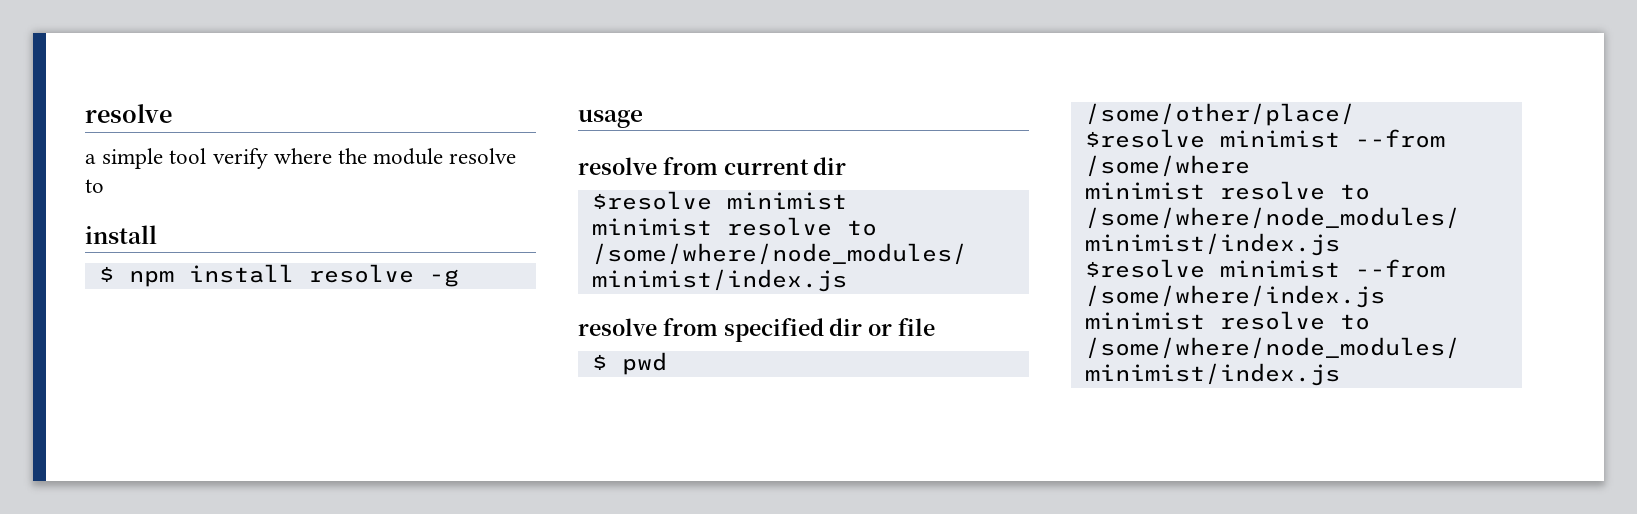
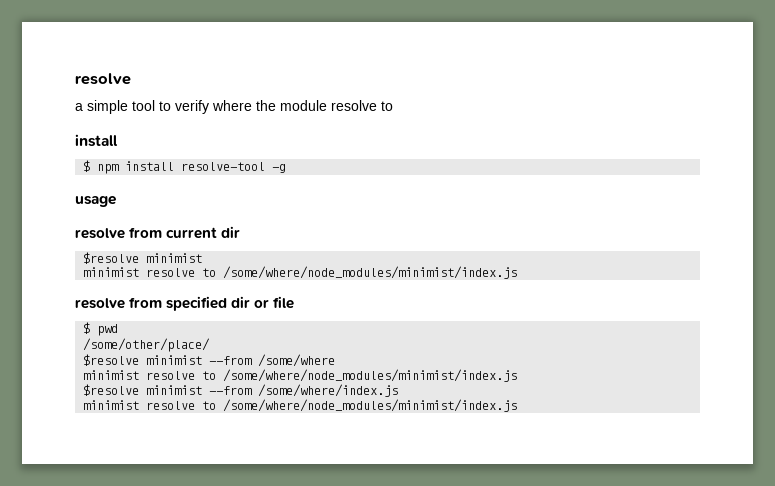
(207, 156) none -> [159,101,171,111] to
[308,264,414,283] resolve -> [181,162,266,171] resolve-tool

